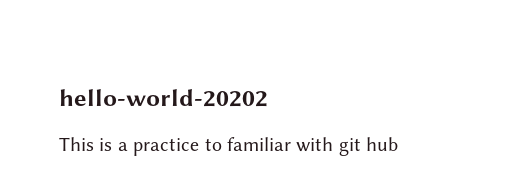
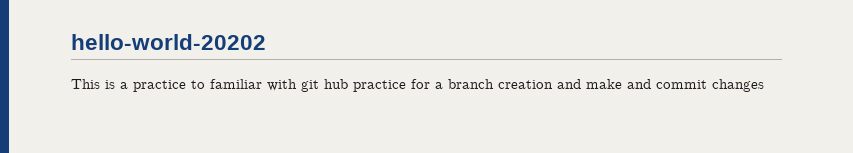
(399, 144) none -> [353,79,764,92] practice for a branch creation and make and commit changes

